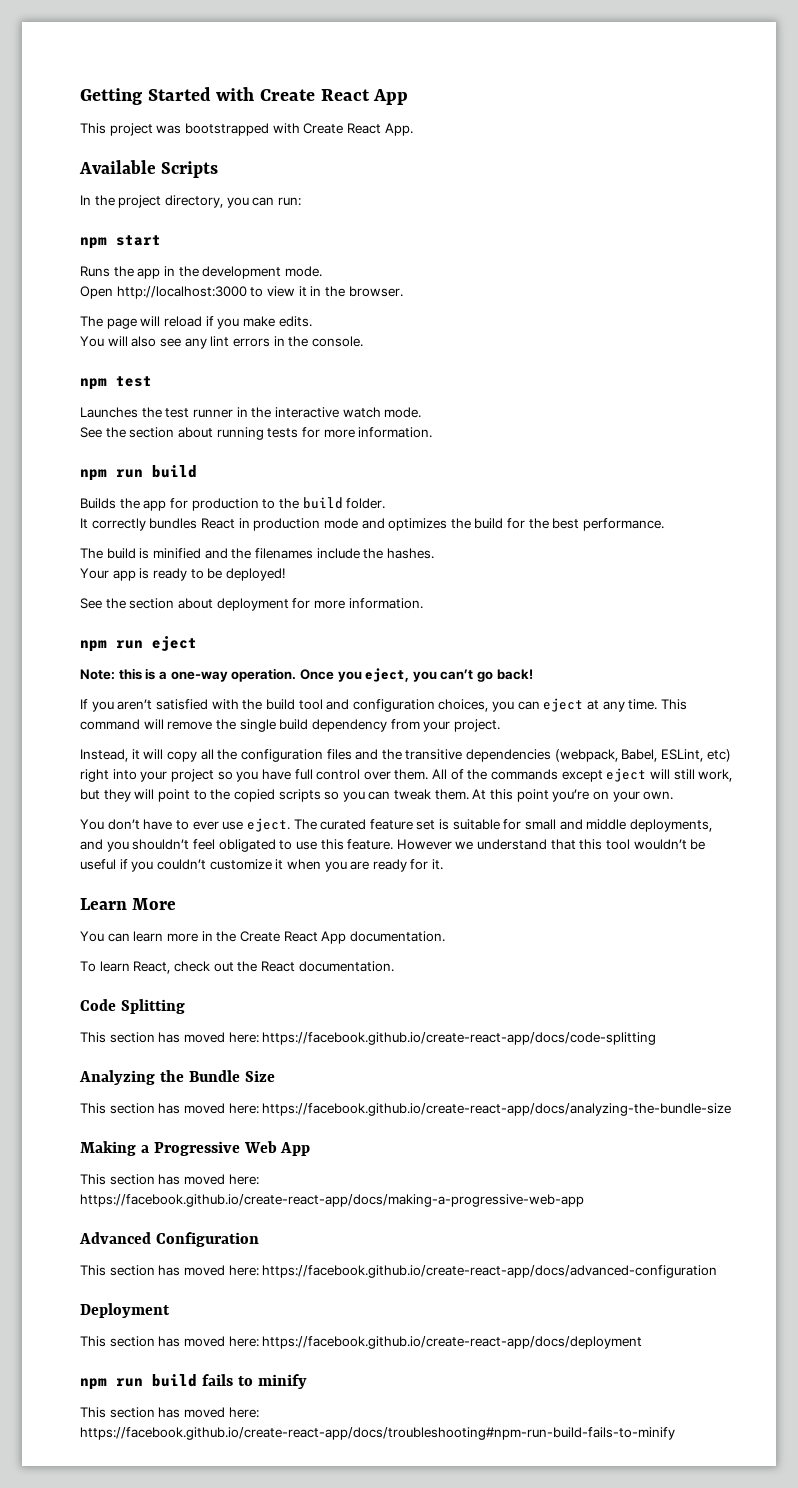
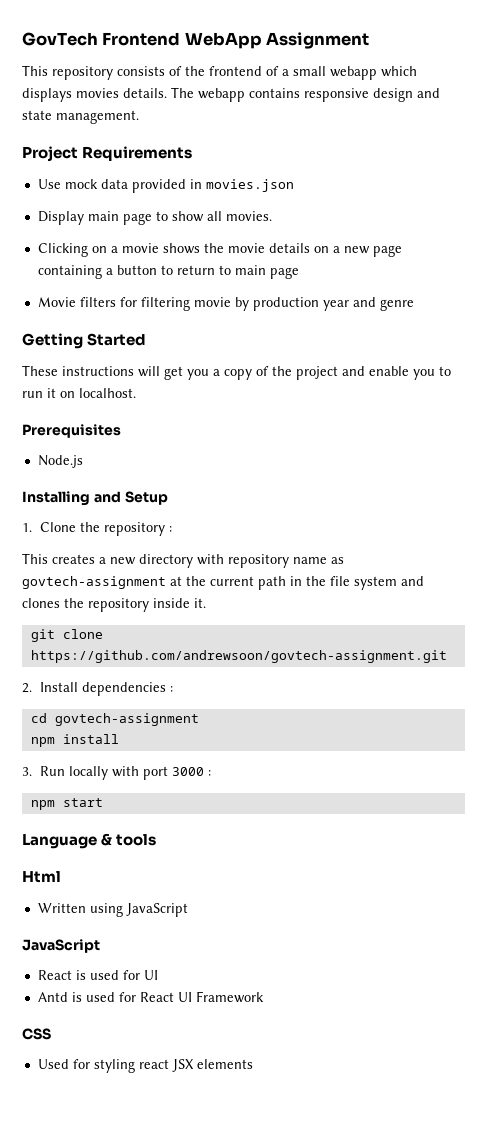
[80,87,409,105] [80,123,413,136] [79,160,219,178] [80,195,301,208] [80,235,161,249] [80,266,322,279] [80,286,403,299] [80,316,312,329] [80,336,363,349] [80,376,152,390] [80,407,422,418] [80,427,433,440] [80,465,197,481] [80,497,386,511] [80,518,665,531] [80,548,434,559] [80,568,285,581] [80,598,423,611] [80,636,197,652] [80,668,533,682] [80,698,687,712] [80,719,500,732] [80,749,731,762] [80,768,733,782] [80,789,674,802] [80,818,712,832] [80,839,706,852] [80,859,444,872] [80,898,177,910] [80,931,445,944] [80,961,394,974] [80,999,185,1014] [80,1032,657,1045] [79,1070,275,1085] [80,1103,732,1116] [80,1141,311,1156] [80,1174,259,1185] [80,1194,584,1207] [79,1232,259,1247] [80,1265,718,1278] [80,1303,170,1318] [80,1336,643,1349] [80,1374,307,1390] [80,1407,259,1418] [80,1427,675,1440] Getting Started with Create React App // This project was bootstrapped with Create React App. // Available Scripts // In the project directory, you can run: // npm start // Runs the app in the development mode. // Open http://localhost:3000 to view it in the browser. // The page will reload if you make edits. // You will also see any lint errors in the console. // npm test // Launches the test runner in the interactive watch mode. // See the section about running tests for more information. // npm run build // Builds the app for production to the build folder. // It correctly bundles React in production mode and optimizes the build for the best performance. // The build is minified and the filenames include the hashes. // Your app is ready to be deployed! // See the section about deployment for more information. // npm run eject // Note: this is a one-way operation. Once you eject, you can’t go back! // If you aren’t satisfied with the build tool and configuration choices, you can eject at any time. This command will remove the single build dependency from your project. // Instead, it will copy all the configuration files and the transitive dependencies (webpack, Babel, ESLint, etc) right into your project so you have full control over them. All of the commands except eject will still work, but they will point to the copied scripts so you can tweak them. At this point you’re on your own. // You don’t have to ever use eject. The curated feature set is suitable for small and middle deployments, and you shouldn’t feel obligated to use this feature. However we understand that this tool wouldn’t be useful if you couldn’t customize it when you are ready for it. // Learn More // You can learn more in the Create React App documentation. // To learn React, check out the React documentation. // Code Splitting // This section has moved here: https://facebook.github.io/create-react-app/docs/code-splitting // Analyzing the Bundle Size // This section has moved here: https://facebook.github.io/create-react-app/docs/analyzing-the-bundle-size // Making a Progressive Web App // This section has moved here: https://facebook.github.io/create-react-app/docs/making-a-progressive-web-app // Advanced Configuration // This section has moved here: https://facebook.github.io/create-react-app/docs/advanced-configuration // Deployment // This section has moved here: https://facebook.github.io/create-react-app/docs/deployment // npm run build fails to minify // This section has moved here: https://facebook.github.io/create-react-app/docs/troubleshooting#npm-run-build-fails-to-minify -> [22,32,370,49] [22,65,417,80] [22,87,440,102] [22,110,139,124] [22,146,193,162] [37,179,294,193] [37,211,272,225] [37,243,402,257] [37,265,299,279] [37,297,414,311] [22,333,147,349] [22,365,451,380] [22,388,136,398] [22,424,121,438] [37,455,83,468] [22,491,168,506] [22,522,173,536] [22,553,344,568] [22,576,424,590] [22,598,206,612] [30,629,103,642] [30,650,447,663] [22,682,174,696] [30,713,199,726] [30,734,119,747] [22,766,212,780] [30,798,103,810] [22,833,157,849] [22,871,61,883] [37,903,188,917] [22,939,100,953] [37,970,158,980] [37,991,264,1003] [22,1028,51,1040] [37,1059,253,1073] GovTech Frontend WebApp Assignment // This repository consists of the frontend of a small webapp which displays movies details. The webapp contains responsive design and state management. // Project Requirements // Use mock data provided in movies.json // Display main page to show all movies. // Clicking on a movie shows the movie details on a new page containing a button to return to main page // Movie filters for filtering movie by production year and genre // Getting Started // These instructions will get you a copy of the project and enable you to run it on localhost. // Prerequisites // Node.js // Installing and Setup // 1. Clone the repository : // This creates a new directory with repository name as govtech-assignment at the current path in the file system and clones the repository inside it. // git clone https://github.com/andrewsoon/govtech-assignment.git // 2. Install dependencies : // cd govtech-assignment // npm install // 3. Run locally with port 3000 : // npm start // Language & tools // Html // Written using JavaScript // JavaScript // React is used for UI // Antd is used for React UI Framework // CSS // Used for styling react JSX elements

